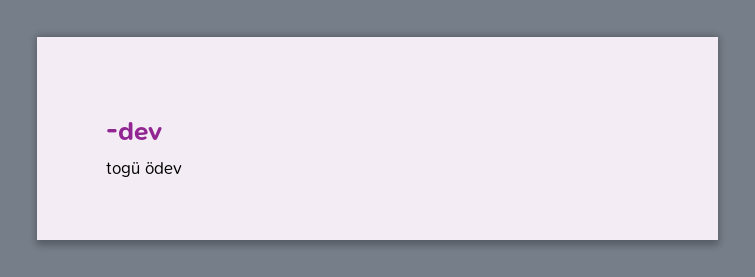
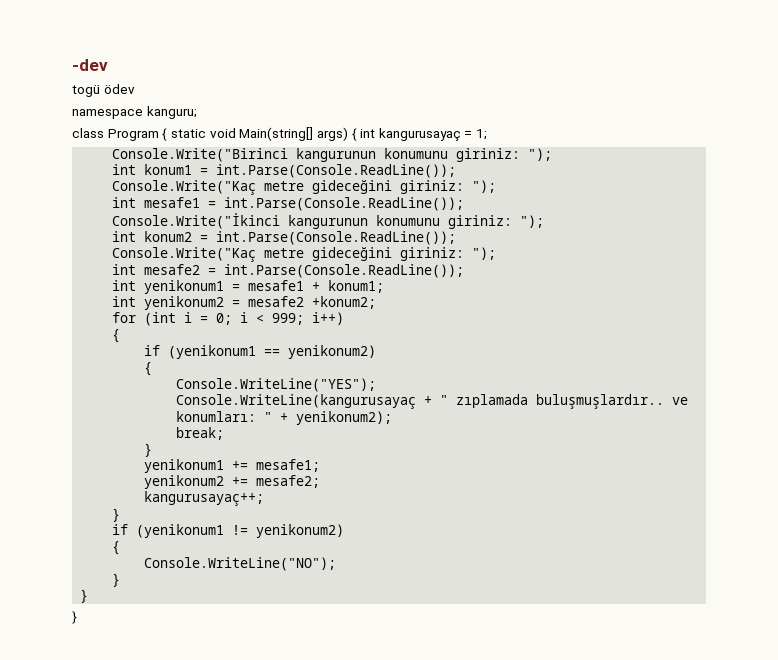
(182, 168) none -> [72,106,197,119] [72,127,488,141] [112,148,553,162] [112,164,457,178] [112,180,497,195] [112,197,465,211] [112,213,545,229] [112,231,457,245] [112,247,497,262] [112,264,465,278] [112,280,385,294] [112,296,377,310] [112,312,345,326] [112,329,121,343] [144,345,377,359] [144,362,153,376] [176,378,377,392] [176,394,689,409] [176,411,393,425] [176,427,225,440] [144,443,153,457] [144,459,321,473] [144,475,321,489] [144,491,265,506] [112,508,121,522] [112,524,345,538] [112,541,121,555] [144,557,337,571] [112,573,121,587] [80,589,89,603] [72,611,77,624] // namespace kanguru; // class Program { static void Main(string[] args) { int kangurusayaç = 1; // Console.Write("Birinci kangurunun konumunu giriniz: "); // int konum1 = int.Parse(Console.ReadLine()); // Console.Write("Kaç metre gideceğini giriniz: "); // int mesafe1 = int.Parse(Console.ReadLine()); // Console.Write("İkinci kangurunun konumunu giriniz: "); // int konum2 = int.Parse(Console.ReadLine()); // Console.Write("Kaç metre gideceğini giriniz: "); // int mesafe2 = int.Parse(Console.ReadLine()); // int yenikonum1 = mesafe1 + konum1; // int yenikonum2 = mesafe2 +konum2; // for (int i = 0; i < 999; i++) // { // if (yenikonum1 == yenikonum2) // { // Console.WriteLine("YES"); // Console.WriteLine(kangurusayaç + " zıplamada buluşmuşlardır.. ve konumları: " + yenikonum2); // break; // } // yenikonum1 += mesafe1; // yenikonum2 += mesafe2; // kangurusayaç++; // } // if (yenikonum1 != yenikonum2) // { // Console.WriteLine("NO"); // } // } // }

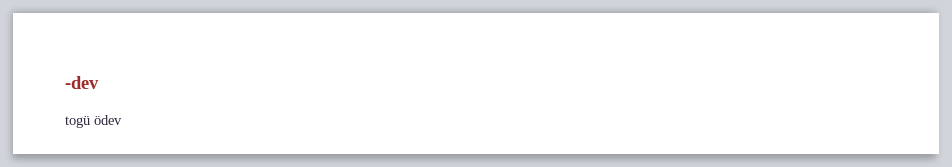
[72,106,197,119] [72,127,488,141] [112,148,553,162] [112,164,457,178] [112,180,497,195] [112,197,465,211] [112,213,545,229] [112,231,457,245] [112,247,497,262] [112,264,465,278] [112,280,385,294] [112,296,377,310] [112,312,345,326] [112,329,121,343] [144,345,377,359] [144,362,153,376] [176,378,377,392] [176,394,689,409] [176,411,393,425] [176,427,225,440] [144,443,153,457] [144,459,321,473] [144,475,321,489] [144,491,265,506] [112,508,121,522] [112,524,345,538] [112,541,121,555] [144,557,337,571] [112,573,121,587] [80,589,89,603] [72,611,77,624] // namespace kanguru; // class Program { static void Main(string[] args) { int kangurusayaç = 1; // Console.Write("Birinci kangurunun konumunu giriniz: "); // int konum1 = int.Parse(Console.ReadLine()); // Console.Write("Kaç metre gideceğini giriniz: "); // int mesafe1 = int.Parse(Console.ReadLine()); // Console.Write("İkinci kangurunun konumunu giriniz: "); // int konum2 = int.Parse(Console.ReadLine()); // Console.Write("Kaç metre gideceğini giriniz: "); // int mesafe2 = int.Parse(Console.ReadLine()); // int yenikonum1 = mesafe1 + konum1; // int yenikonum2 = mesafe2 +konum2; // for (int i = 0; i < 999; i++) // { // if (yenikonum1 == yenikonum2) // { // Console.WriteLine("YES"); // Console.WriteLine(kangurusayaç + " zıplamada buluşmuşlardır.. ve konumları: " + yenikonum2); // break; // } // yenikonum1 += mesafe1; // yenikonum2 += mesafe2; // kangurusayaç++; // } // if (yenikonum1 != yenikonum2) // { // Console.WriteLine("NO"); // } // } // } -> (122, 120) none

